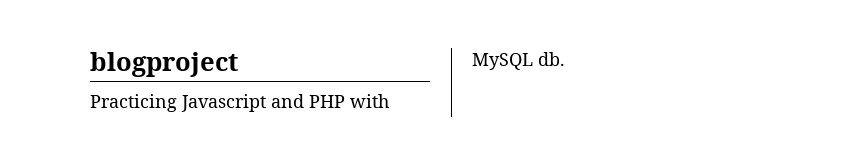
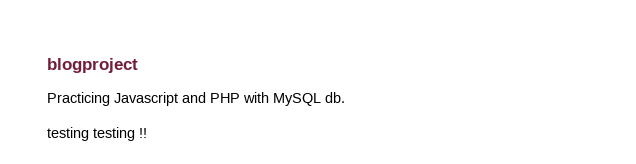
(565, 59) none -> [47,127,147,141] // testing testing !!

